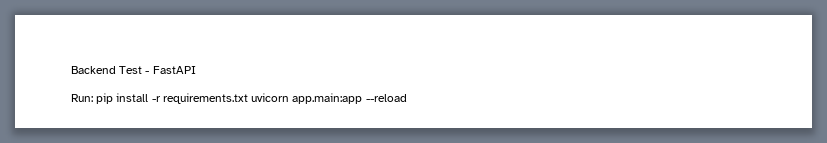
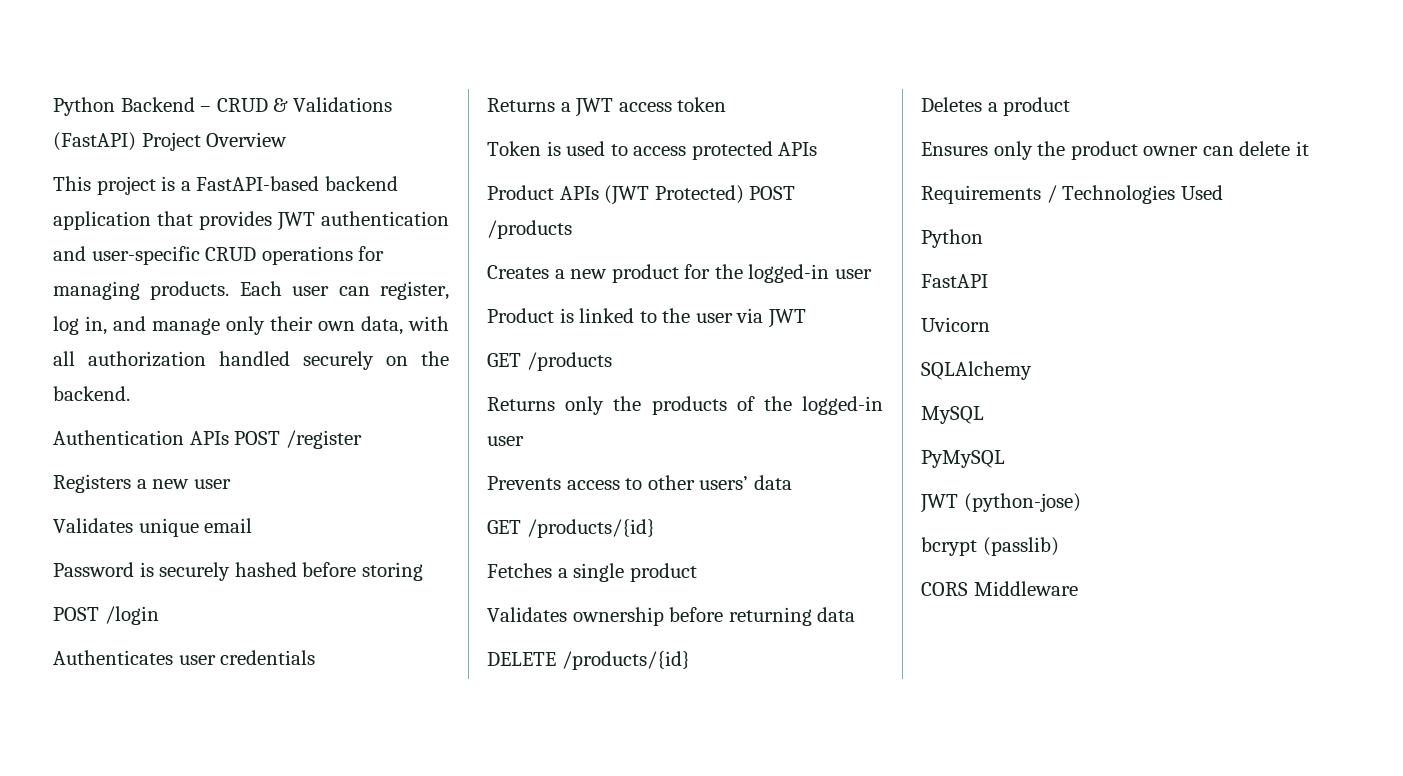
[71,66,196,74] [71,93,407,104] Backend Test - FastAPI // Run: pip install -r requirements.txt uvicorn app.main:app --reload -> [53,97,392,116] [53,132,288,151] [53,176,398,195] [53,211,449,231] [53,246,385,265] [53,281,450,300] [53,316,449,335] [53,351,449,370] [53,386,130,401] [53,430,362,449] [53,474,231,493] [53,518,253,537] [53,562,423,581] [53,606,159,625] [53,650,316,665] [487,97,727,117] [487,141,818,160] [487,185,796,205] [487,220,572,239] [487,264,872,283] [487,308,806,328] [487,352,612,371] [487,396,883,415] [487,436,524,446] [487,475,792,490] [487,519,655,538] [487,563,697,582] [487,607,856,626] [487,651,690,670] [921,97,1071,116] [921,141,1309,160] [921,185,1223,204] [921,229,983,248] [921,274,988,288] [921,317,990,332] [921,361,1032,380] [921,406,984,424] [921,450,1005,468] [920,493,1081,513] [921,537,1059,556] [921,581,1078,596] Python Backend – CRUD & Validations (FastAPI) Project Overview // This project is a FastAPI-based backend application that provides JWT authentication and user-specific CRUD operations for managing products. Each user can register, log in, and manage only their own data, with all authorization handled securely on the backend. // Authentication APIs POST /register // Registers a new user // Validates unique email // Password is securely hashed before storing // POST /login // Authenticates user credentials // Returns a JWT access token // Token is used to access protected APIs // Product APIs (JWT Protected) POST /products // Creates a new product for the logged-in user // Product is linked to the user via JWT // GET /products // Returns only the products of the logged-in user // Prevents access to other users’ data // GET /products/{id} // Fetches a single product // Validates ownership before returning data // DELETE /products/{id} // Deletes a product // Ensures only the product owner can delete it // Requirements / Technologies Used // Python // FastAPI // Uvicorn // SQLAlchemy // MySQL // PyMySQL // JWT (python-jose) // bcrypt (passlib) // CORS Middleware

